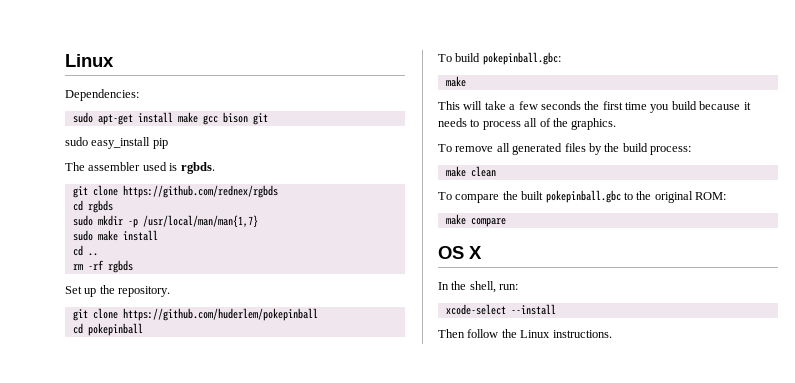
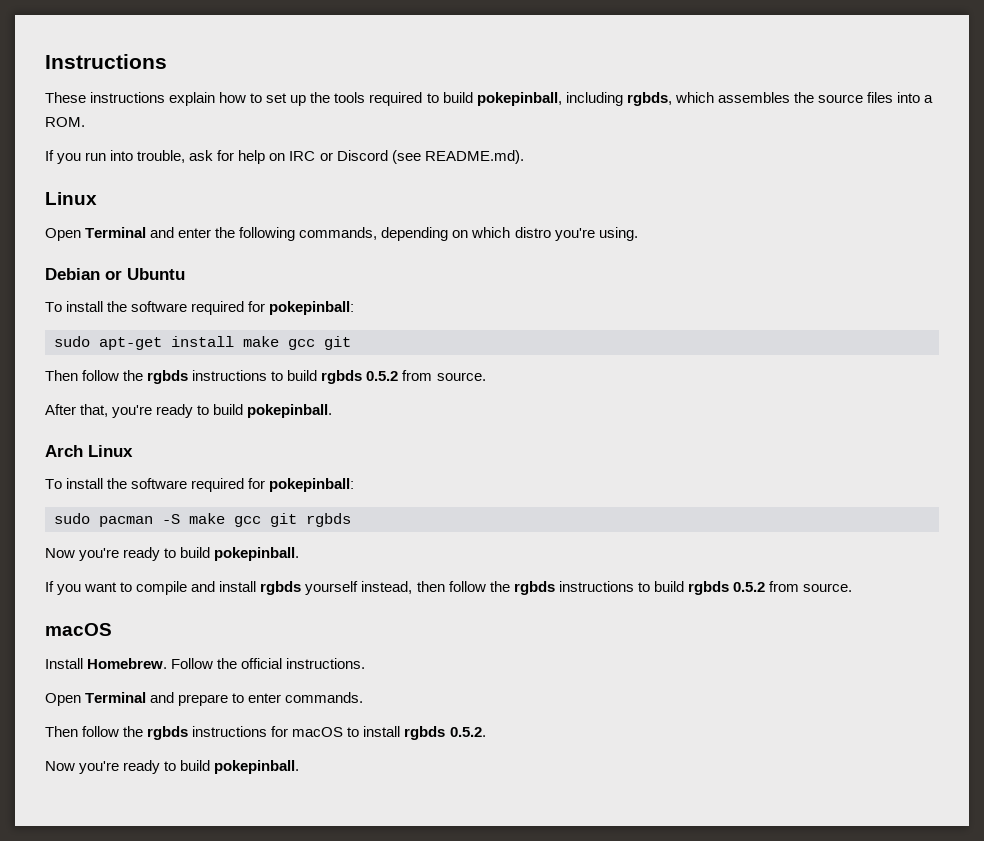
[65,54,114,67] [65,89,139,101] Linux // Dependencies: -> [45,54,167,69] [45,92,934,106] [45,117,85,127] [45,150,524,164] [45,192,97,205] [45,227,638,241] [45,268,185,280] [45,301,355,315] Instructions // These instructions explain how to set up the tools required to build pokepinball, including rgbds, which assembles the source files into a ROM. // If you run into trouble, ask for help on IRC or Discord (see README.md). // Linux // Open Terminal and enter the following commands, depending on which distro you're using. // Debian or Ubuntu // To install the software required for pokepinball:
[222,112,248,123] bison -> (315, 344) none
[65,137,168,149] [65,162,215,174] [72,185,278,198] [72,200,113,213] [72,215,258,228] [72,230,158,241] [72,245,98,256] [72,260,133,273] [65,285,171,297] [72,308,318,321] [72,323,143,336] [438,52,561,65] [445,76,466,87] [438,101,751,113] [438,118,617,130] [438,143,691,155] [445,166,496,177] [438,190,726,203] [445,214,506,227] [438,246,482,259] [438,281,519,293] [445,304,556,315] [438,329,612,338] sudo easy_install pip // The assembler used is rgbds. // git clone https://github.com/rednex/rgbds // cd rgbds // sudo mkdir -p /usr/local/man/man{1,7} // sudo make install // cd .. // rm -rf rgbds // Set up the repository. // git clone https://github.com/huderlem/pokepinball // cd pokepinball // To build pokepinball.gbc: // make // This will take a few seconds the first time you build because it needs to process all of the graphics. // To remove all generated files by the build process: // make clean // To compare the built pokepinball.gbc to the original ROM: // make compare // OS X // In the shell, run: // xcode-select --install // Then follow the Linux instructions. -> [45,370,486,384] [45,404,333,418] [45,445,133,457] [45,478,355,492] [54,513,351,527] [45,547,300,561] [45,581,852,595] [45,623,112,636] [45,658,366,669] [45,692,364,706] [45,726,486,740] [45,760,300,774] Then follow the rgbds instructions to build rgbds 0.5.2 from source. // After that, you're ready to build pokepinball. // Arch Linux // To install the software required for pokepinball: // sudo pacman -S make gcc git rgbds // Now you're ready to build pokepinball. // If you want to compile and install rgbds yourself instead, then follow the rgbds instructions to build rgbds 0.5.2 from source. // macOS // Install Homebrew. Follow the official instructions. // Open Terminal and prepare to enter commands. // Then follow the rgbds instructions for macOS to install rgbds 0.5.2. // Now you're ready to build pokepinball.

